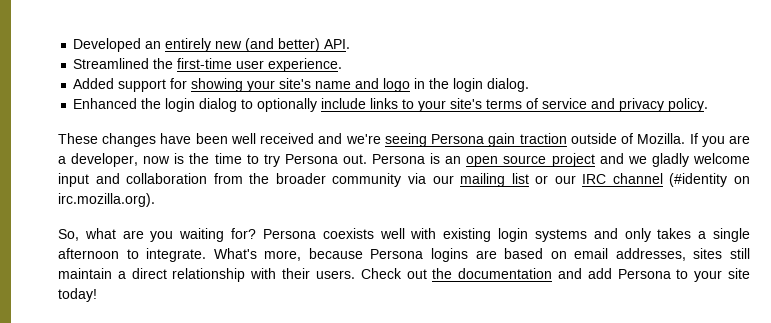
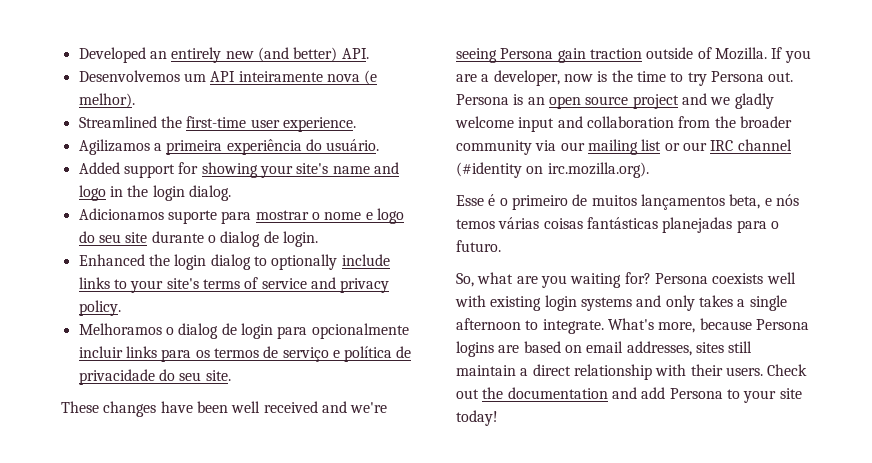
(351, 44) none -> [78,70,378,85] [78,93,135,108] // Desenvolvemos um API inteiramente nova (e melhor).
(343, 65) none -> [78,139,380,155] // Agilizamos a primeira experiência do usuário.
(530, 85) none -> [78,208,404,224] [78,231,318,247] // Adicionamos suporte para mostrar o nome e logo do seu site durante o dialog de login.
(709, 105) none -> [78,323,409,339] [78,346,412,362] [78,369,231,385] // Melhoramos o dialog de login para opcionalmente incluir links para os termos de serviço e política de privacidade do seu site.
(155, 200) none -> [456,194,799,210] [456,217,779,233] [456,240,501,252] // Esse é o primeiro de muitos lançamentos beta, e nós temos várias coisas fantásticas planejadas para o futuro.

